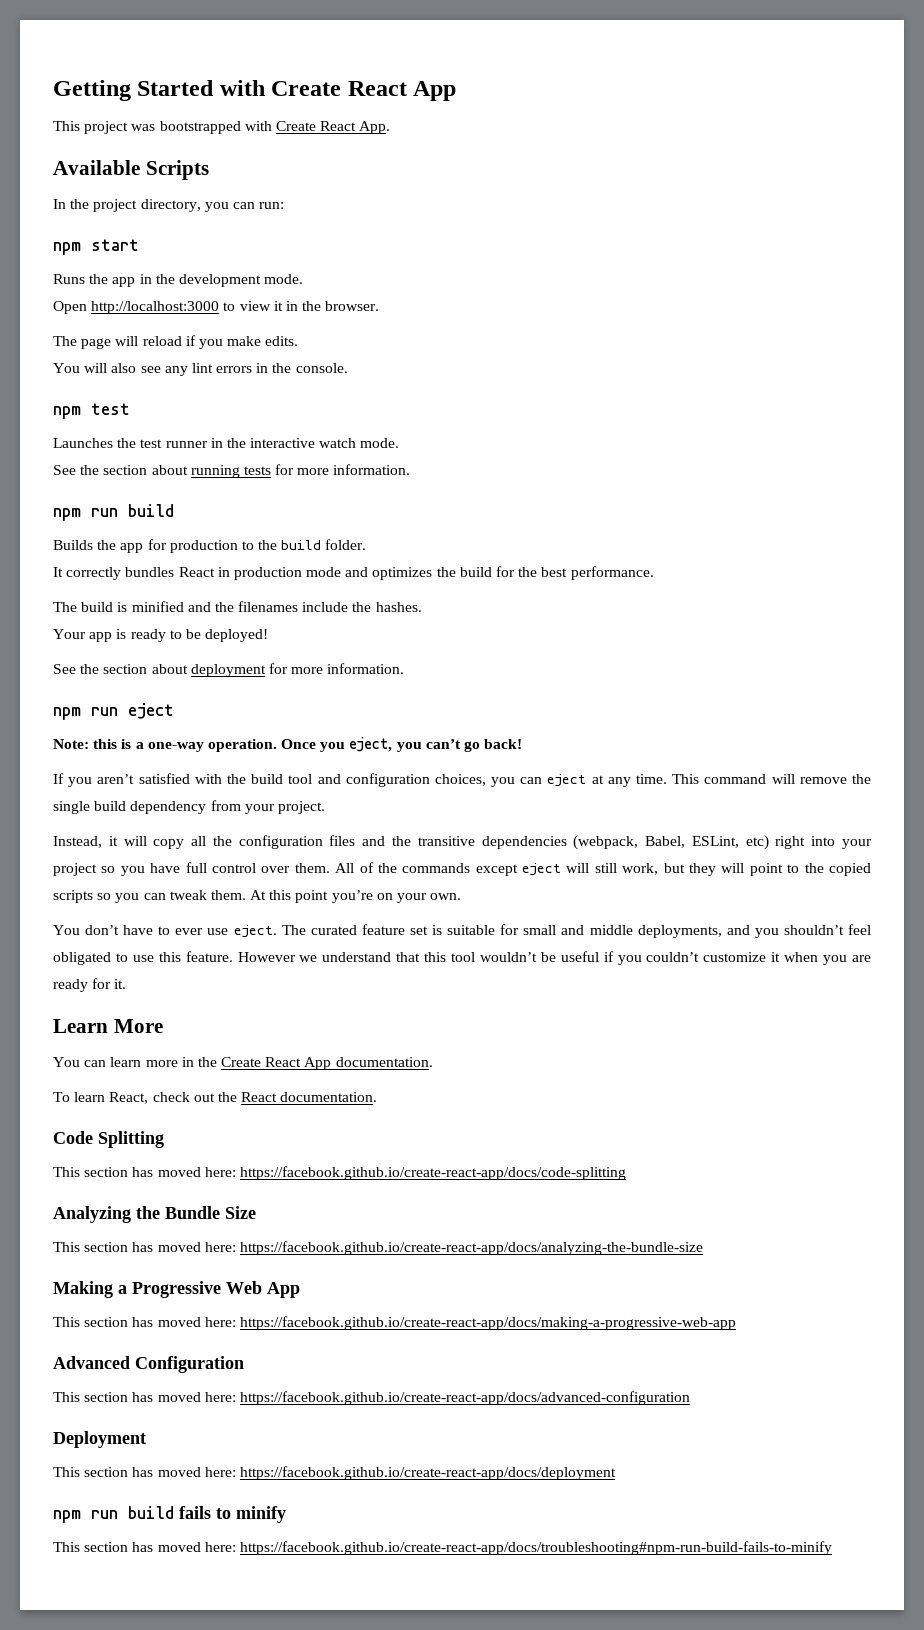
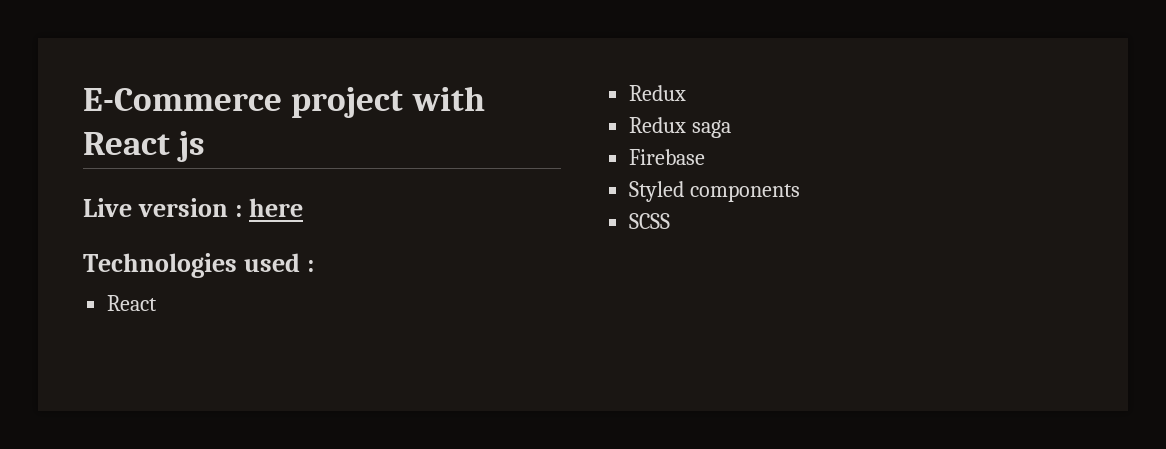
[53,80,457,101] [53,121,391,134] [53,160,209,180] [53,199,285,212] [53,239,139,255] [53,274,304,287] [53,301,380,314] [53,335,299,349] [53,363,348,376] [53,403,130,419] [53,438,400,448] [53,464,411,478] [53,504,174,521] [53,539,367,553] [53,566,654,580] [53,601,422,612] [53,629,269,642] [53,663,405,677] [53,703,174,720] [53,737,523,752] [53,773,871,787] [53,800,325,814] [53,835,873,850] [53,862,872,876] [53,890,462,903] [53,924,871,938] [53,951,872,965] [53,978,127,992] [53,1019,163,1033] [53,1057,433,1070] [53,1092,378,1104] [53,1131,164,1148] [53,1166,626,1180] [53,1206,256,1223] [53,1241,703,1255] [53,1281,300,1298] [53,1316,736,1330] [53,1356,244,1373] [53,1391,690,1405] [53,1431,146,1448] [53,1466,616,1480] [53,1506,286,1523] [53,1541,832,1555] Getting Started with Create React App // This project was bootstrapped with Create React App. // Available Scripts // In the project directory, you can run: // npm start // Runs the app in the development mode. // Open http://localhost:3000 to view it in the browser. // The page will reload if you make edits. // You will also see any lint errors in the console. // npm test // Launches the test runner in the interactive watch mode. // See the section about running tests for more information. // npm run build // Builds the app for production to the build folder. // It correctly bundles React in production mode and optimizes the build for the best performance. // The build is minified and the filenames include the hashes. // Your app is ready to be deployed! // See the section about deployment for more information. // npm run eject // Note: this is a one-way operation. Once you eject, you can’t go back! // If you aren’t satisfied with the build tool and configuration choices, you can eject at any time. This command will remove the single build dependency from your project. // Instead, it will copy all the configuration files and the transitive dependencies (webpack, Babel, ESLint, etc) right into your project so you have full control over them. All of the commands except eject will still work, but they will point to the copied scripts so you can tweak them. At this point you’re on your own. // You don’t have to ever use eject. The curated feature set is suitable for small and middle deployments, and you shouldn’t feel obligated to use this feature. However we understand that this tool wouldn’t be useful if you couldn’t customize it when you are ready for it. // Learn More // You can learn more in the Create React App documentation. // To learn React, check out the React documentation. // Code Splitting // This section has moved here: https://facebook.github.io/create-react-app/docs/code-splitting // Analyzing the Bundle Size // This section has moved here: https://facebook.github.io/create-react-app/docs/analyzing-the-bundle-size // Making a Progressive Web App // This section has moved here: https://facebook.github.io/create-react-app/docs/making-a-progressive-web-app // Advanced Configuration // This section has moved here: https://facebook.github.io/create-react-app/docs/advanced-configuration // Deployment // This section has moved here: https://facebook.github.io/create-react-app/docs/deployment // npm run build fails to minify // This section has moved here: https://facebook.github.io/create-react-app/docs/troubleshooting#npm-run-build-fails-to-minify -> [83,86,485,118] [83,131,206,162] [83,198,303,217] [83,253,314,278] [107,295,158,311] [629,85,687,101] [629,117,732,138] [629,149,706,165] [629,181,801,202] [629,213,671,229] E-Commerce project with React js // Live version : here // Technologies used : // React // Redux // Redux saga // Firebase // Styled components // SCSS

